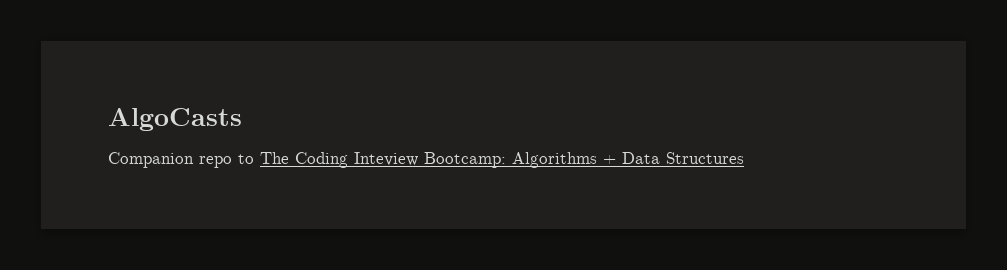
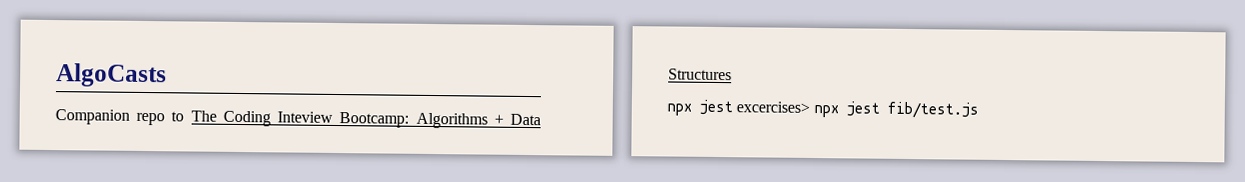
(744, 158) none -> [667,99,979,119] // npx jest excercises> npx jest fib/test.js

